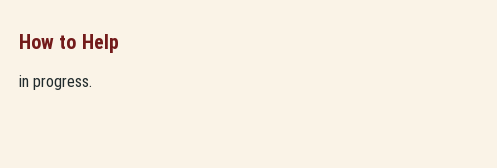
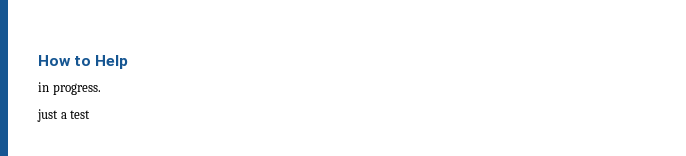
(93, 83) none -> [37,109,91,122] // just a test

